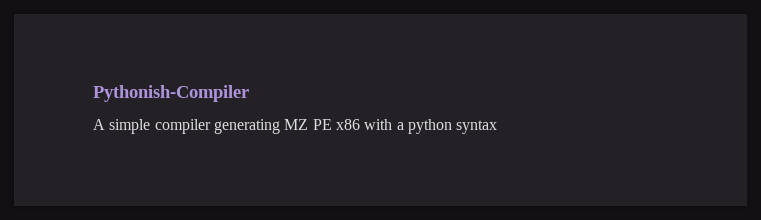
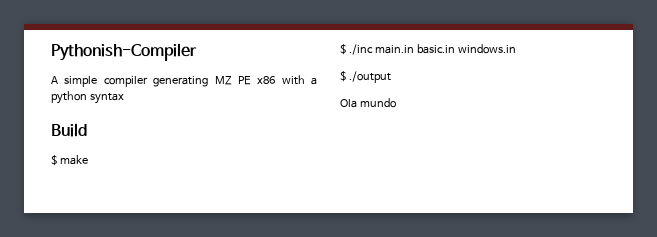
(498, 127) none -> [51,123,87,137] [51,155,88,166] [340,44,516,55] [340,71,391,83] [340,98,396,108] // Build // $ make // $ ./inc main.in basic.in windows.in // $ ./output // Ola mundo

